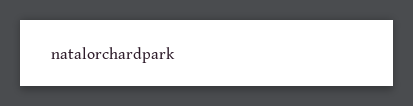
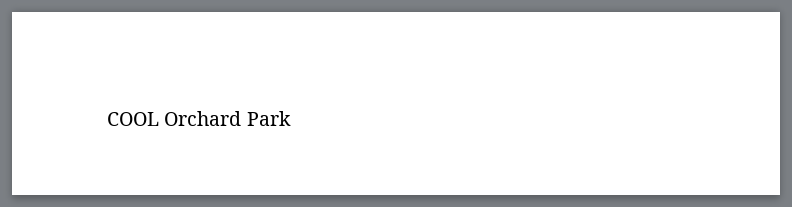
[51,47,175,63] natalorchardpark -> [107,111,291,126] COOL Orchard Park

